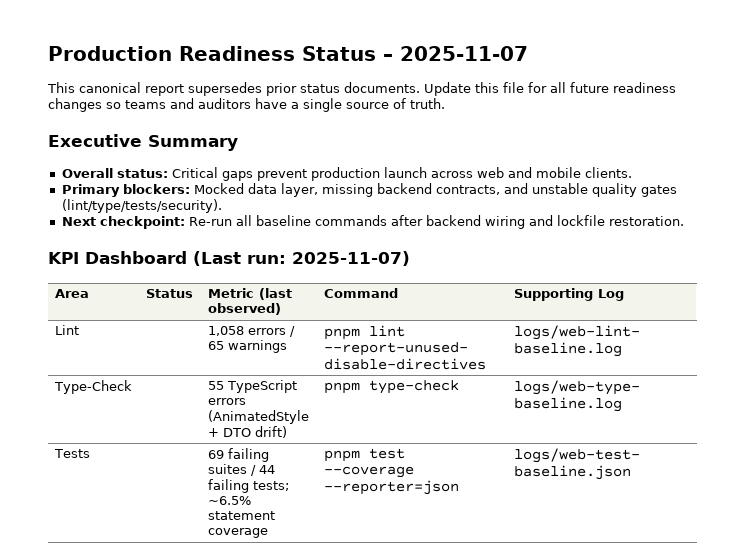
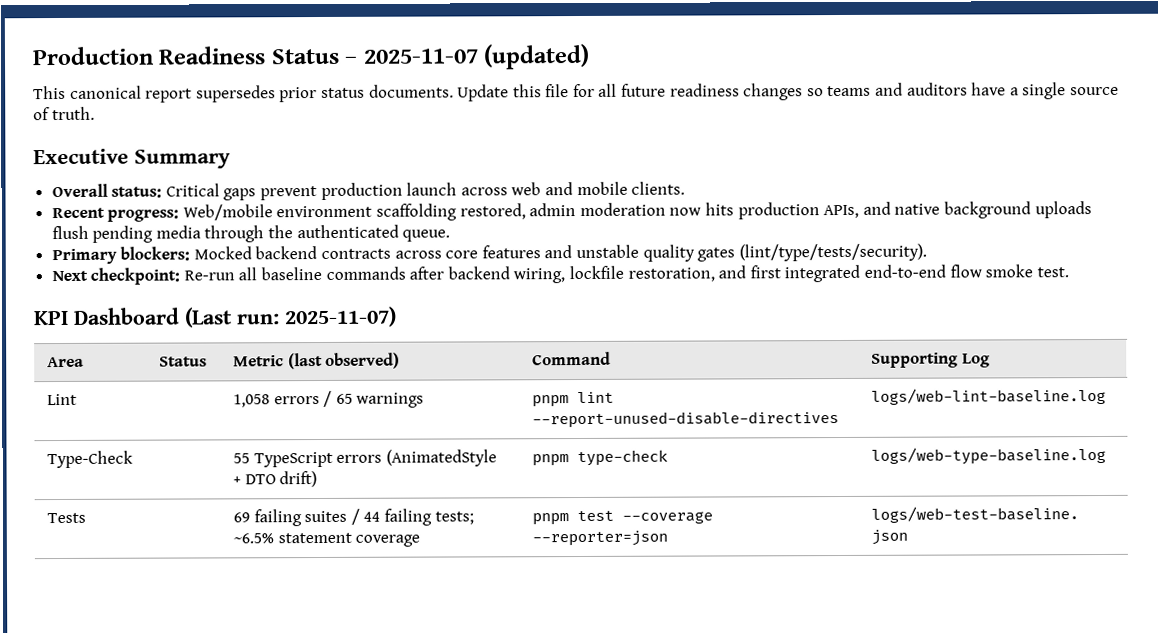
(528, 53) none -> [483,43,591,70] (updated)
[61,183,500,197] Primary blockers: Mocked data layer, missing backend contracts, -> [51,201,1092,222] [51,224,451,243] [51,245,541,265] Recent progress: Web/mobile environment scaffolding restored, admin moderation now hits production APIs, and native background uploads flush pending media through the authenticated queue. // Primary blockers: Mocked backend contracts across core features
[484,215,684,229] wiring and lockfile restoration. -> [513,264,1069,284] wiring, lockfile restoration, and first integrated end-to-end flow smoke test.

